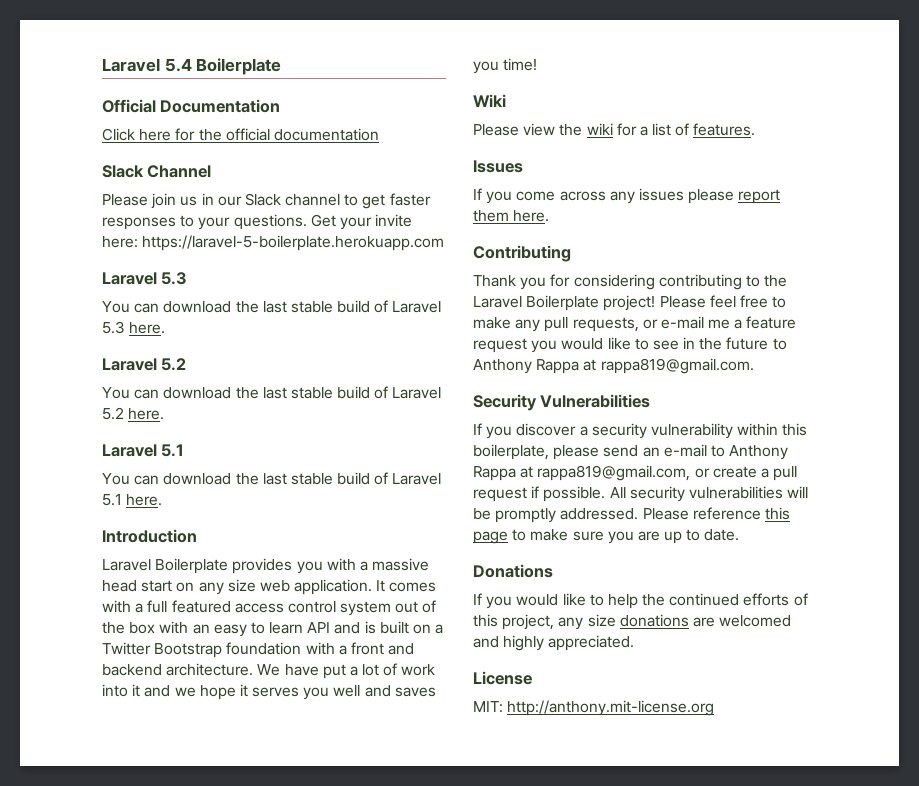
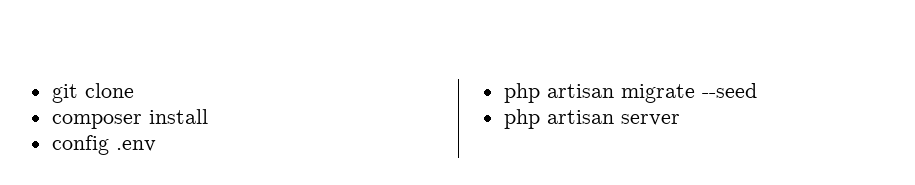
[102,58,282,75] [102,99,281,113] [102,128,379,141] [102,165,212,178] [102,193,431,209] [102,214,413,230] [102,235,445,251] [102,272,188,285] [102,300,442,313] [102,321,166,334] [102,358,187,371] [102,386,442,399] [102,407,165,420] [102,444,185,457] [102,472,442,485] [102,494,163,506] [102,529,197,543] [102,558,430,574] [102,579,437,595] [102,600,437,616] [102,621,444,637] [102,642,415,658] [102,663,436,679] [102,684,436,700] [473,58,538,74] [473,94,506,107] [473,123,756,136] [473,160,523,173] [473,188,781,204] [473,210,550,222] [473,245,571,262] [473,274,788,290] [473,295,787,311] [473,316,797,332] [473,337,787,353] [473,358,754,374] [473,394,651,411] [473,423,808,439] [473,444,789,460] [473,465,798,481] [473,486,809,502] [473,507,790,523] [473,529,740,544] [473,564,553,578] [473,593,808,609] [473,614,792,630] [473,635,635,651] [473,671,532,685] [473,700,715,716] Laravel 5.4 Boilerplate // Official Documentation // Click here for the official documentation // Slack Channel // Please join us in our Slack channel to get faster responses to your questions. Get your invite here: https://laravel-5-boilerplate.herokuapp.com // Laravel 5.3 // You can download the last stable build of Laravel 5.3 here. // Laravel 5.2 // You can download the last stable build of Laravel 5.2 here. // Laravel 5.1 // You can download the last stable build of Laravel 5.1 here. // Introduction // Laravel Boilerplate provides you with a massive head start on any size web application. It comes with a full featured access control system out of the box with an easy to learn API and is built on a Twitter Bootstrap foundation with a front and backend architecture. We have put a lot of work into it and we hope it serves you well and saves you time! // Wiki // Please view the wiki for a list of features. // Issues // If you come across any issues please report them here. // Contributing // Thank you for considering contributing to the Laravel Boilerplate project! Please feel free to make any pull requests, or e-mail me a feature request you would like to see in the future to Anthony Rappa at rappa819@gmail.com. // Security Vulnerabilities // If you discover a security vulnerability within this boilerplate, please send an e-mail to Anthony Rappa at rappa819@gmail.com, or create a pull request if possible. All security vulnerabilities will be promptly addressed. Please reference this page to make sure you are up to date. // Donations // If you would like to help the continued efforts of this project, any size donations are welcomed and highly appreciated. // License // MIT: http://anthony.mit-license.org -> [51,83,134,103] [51,109,208,129] [51,135,156,155] [503,83,757,103] [503,109,680,129] git clone // composer install // config .env // php artisan migrate --seed // php artisan server

